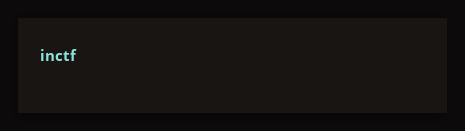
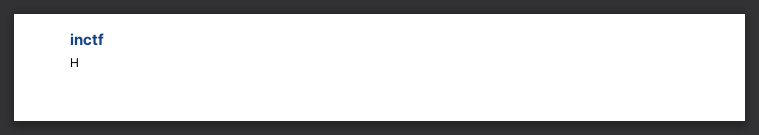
(77, 55) none -> [70,58,79,67] // H

